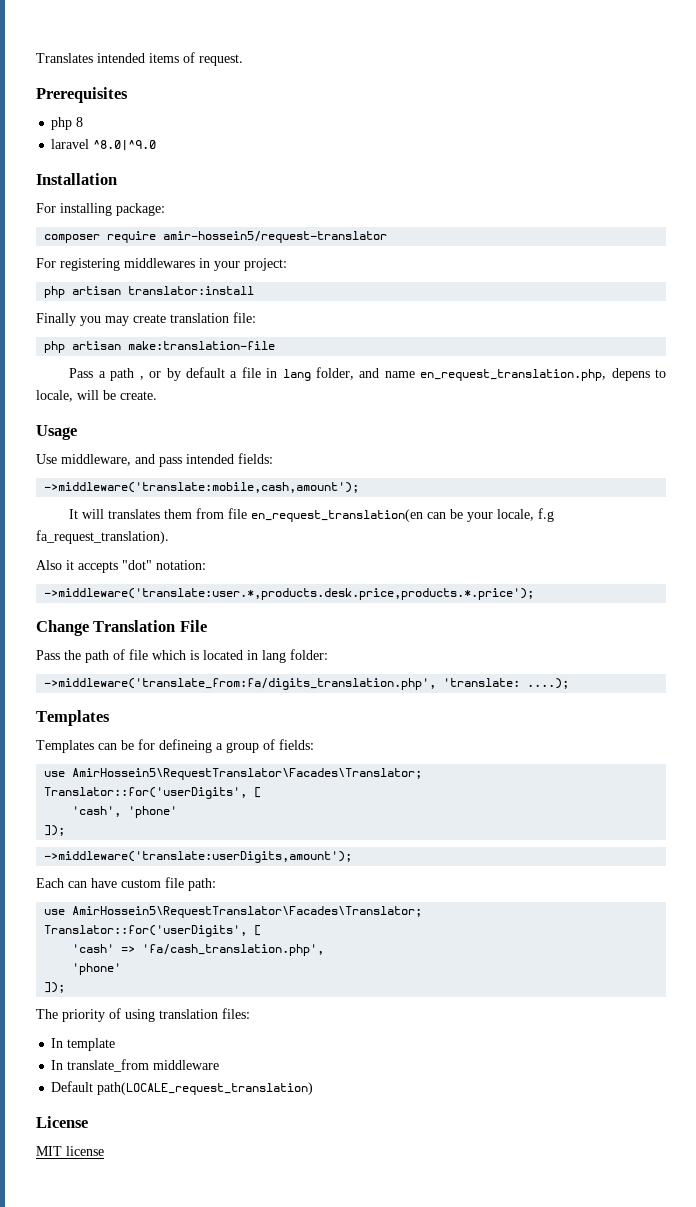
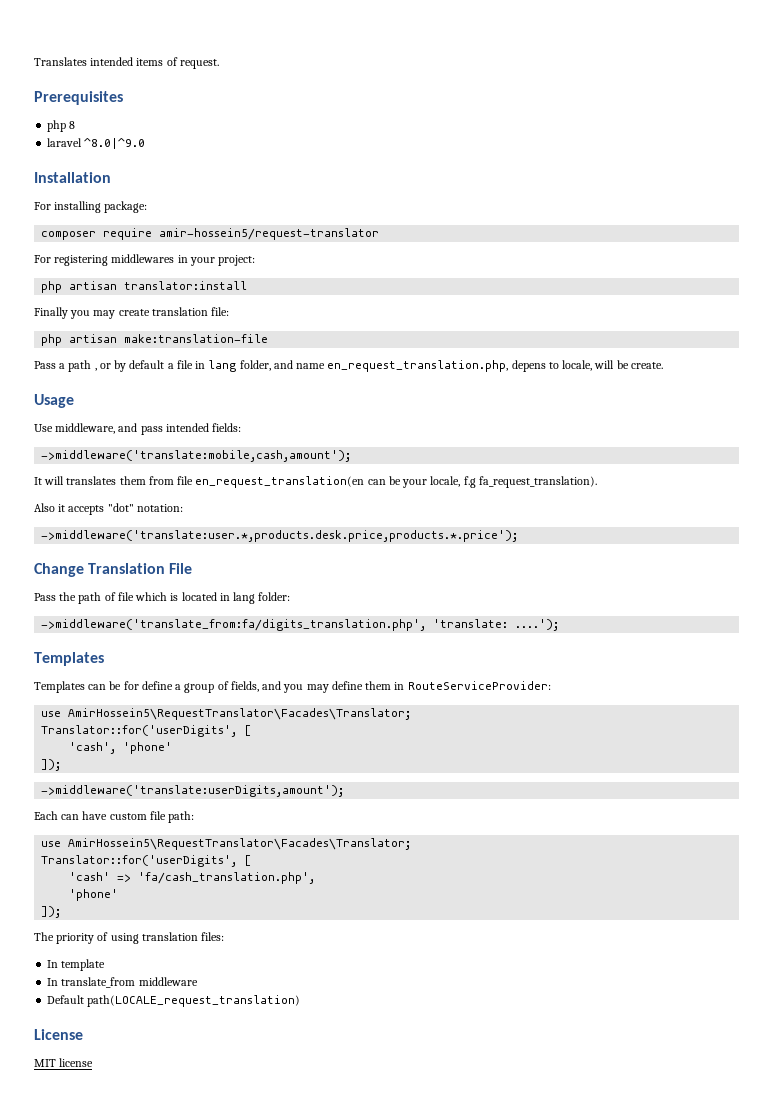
[527,678,570,689] ....); -> [515,619,560,631] ....');
[159,739,212,753] defineing -> [141,681,173,690] define
[279,739,314,750] fields: -> [230,681,551,693] fields, and you may define them in RouteServiceProvider:

